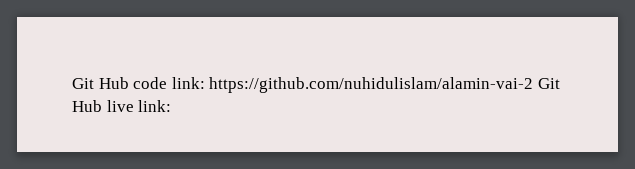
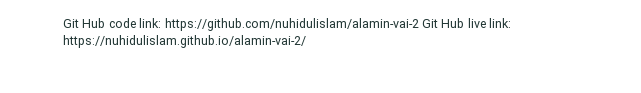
(172, 106) none -> [63,35,306,48] https://nuhidulislam.github.io/alamin-vai-2/

